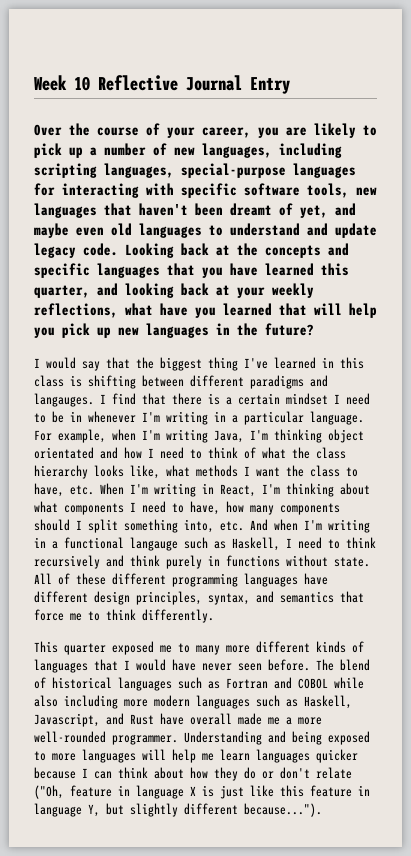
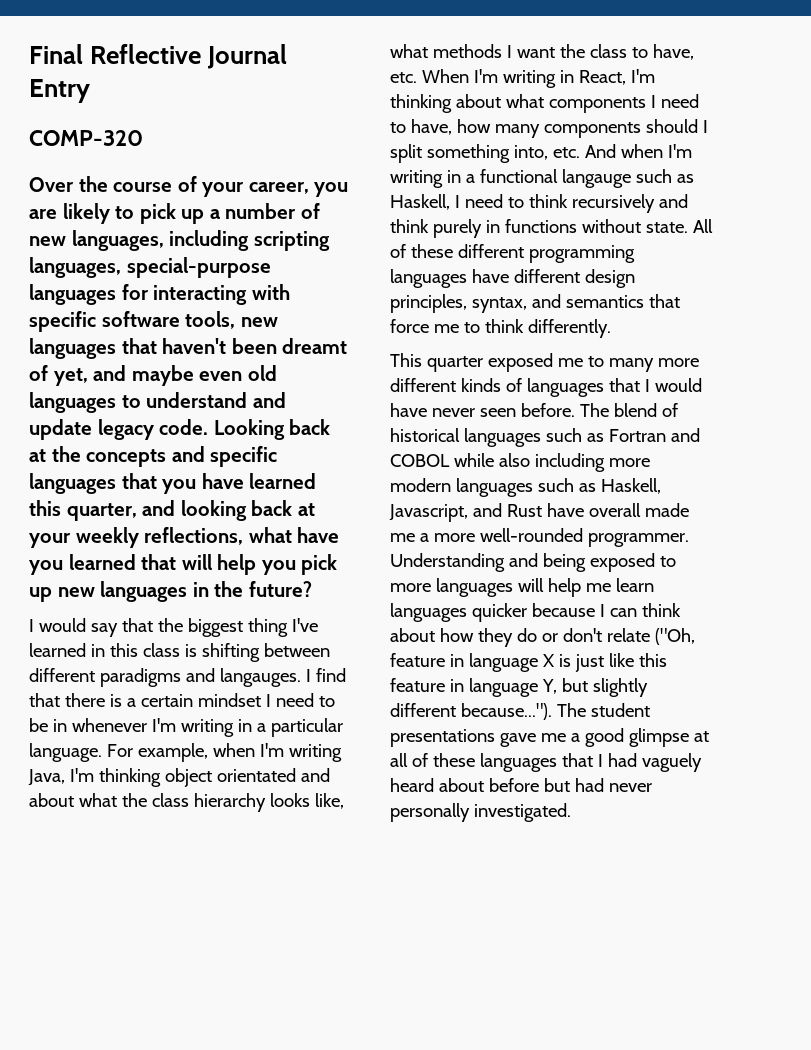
[34,75,90,91] Week 10 -> [29,44,83,64] Final
(290, 85) none -> [29,130,143,146] // COMP-320
[124,447,256,459] how I need to think of -> [29,793,74,807] about
(322, 810) none -> [556,703,650,717] [390,728,709,747] [390,753,702,772] [390,778,652,792] [390,803,571,822] The student presentations gave me a good glimpse at all of these languages that I had vaguely heard about before but had never personally investigated.

